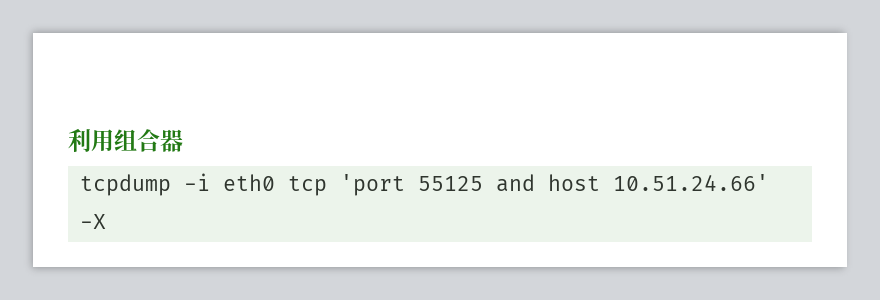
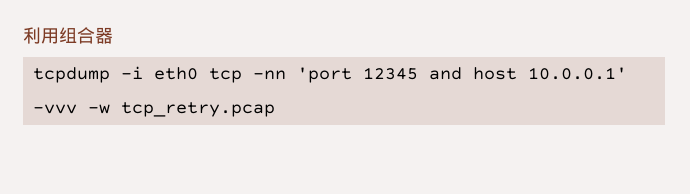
[340,174,769,196] [80,214,106,229] 'port 55125 and host 10.51.24.66' -X -> [253,67,628,83] [33,102,276,117] -nn 'port 12345 and host 10.0.0.1' -vvv -w tcp_retry.pcap

